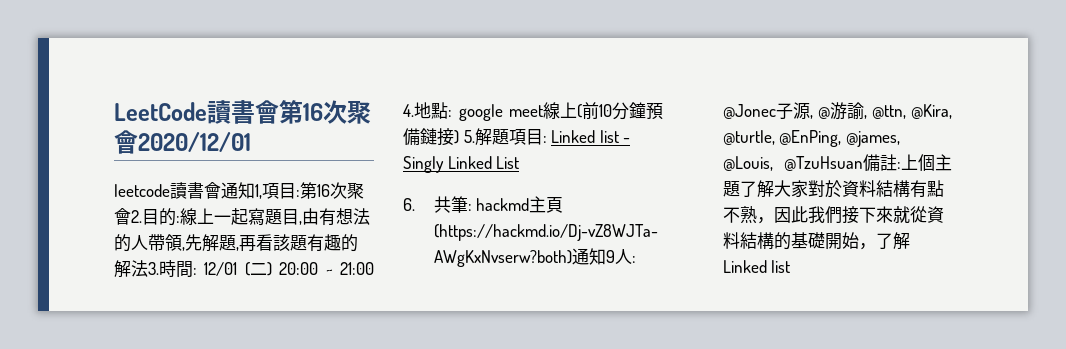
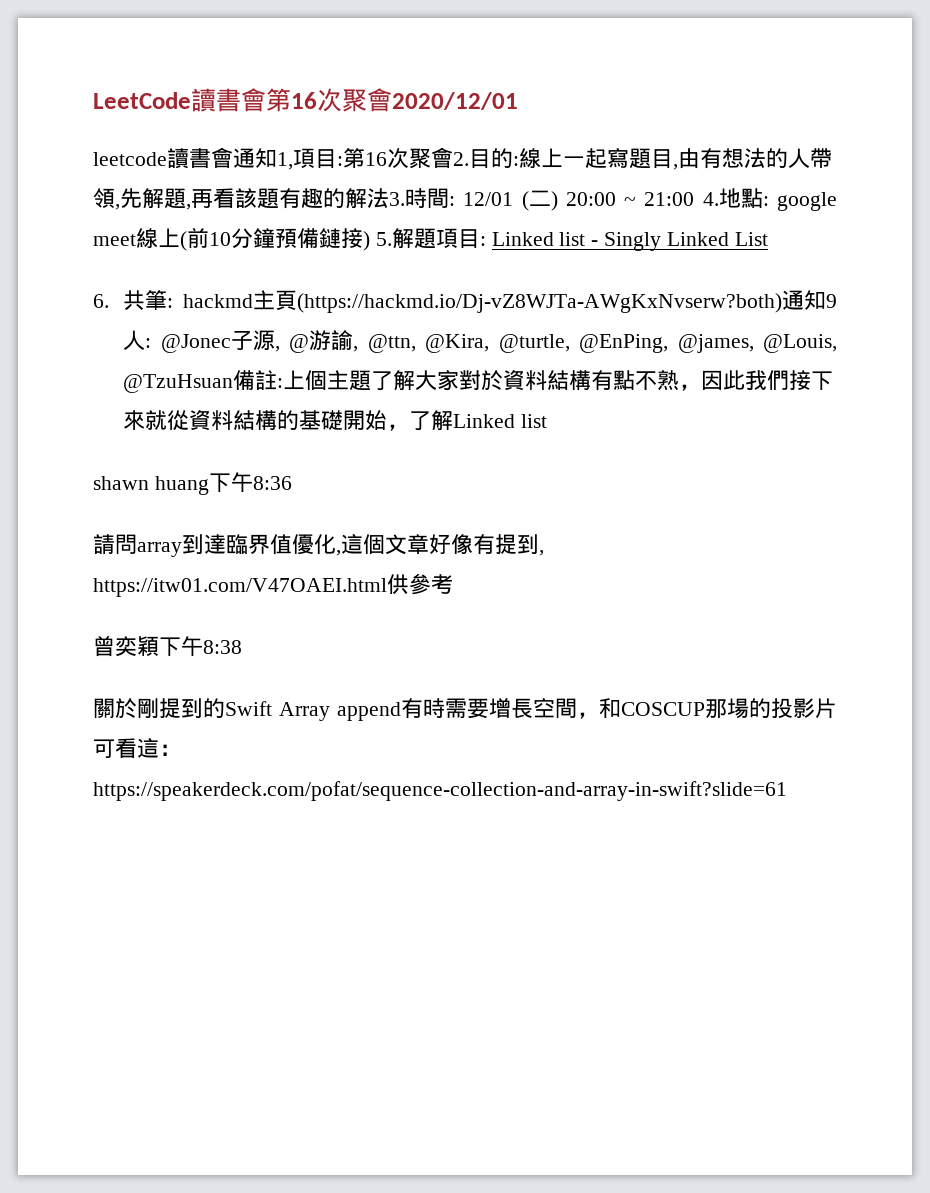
(791, 266) none -> [93,472,292,495] [93,533,544,557] [93,573,453,597] [93,635,242,657] [93,698,837,721] [93,737,181,758] [93,781,787,801] // shawn huang下午8:36 // 請問array到達臨界值優化,這個文章好像有提到, https://itw01.com/V47OAEI.html供參考 // 曾奕穎下午8:38 // 關於剛提到的Swift Array append有時需要增長空間，和COSCUP那場的投影片可看這：https://speakerdeck.com/pofat/sequence-collection-and-array-in-swift?slide=61

